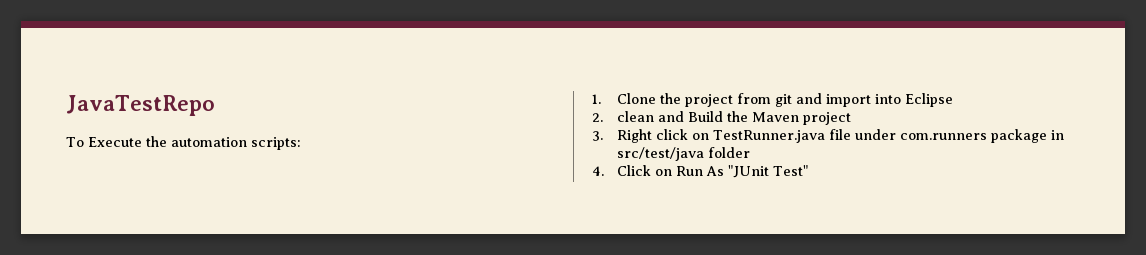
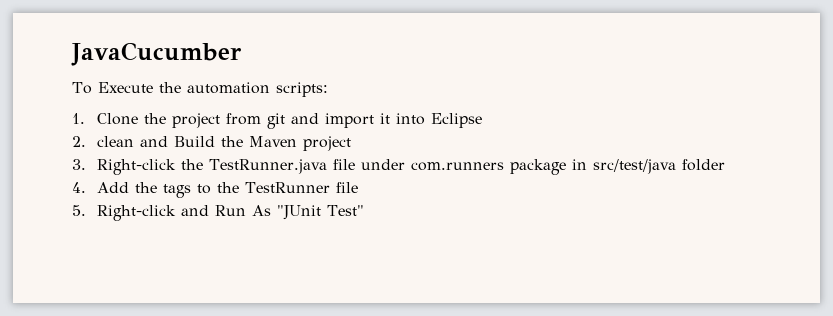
[66,95,215,116] JavaTestRepo -> [71,42,242,66] JavaCucumber
(871, 100) none -> [379,113,390,124] it
[616,129,709,143] Right click on -> [96,159,203,175] Right-click the
[616,165,672,176] Click on -> [96,182,358,198] [72,205,209,221] Add the tags to the TestRunner file // 5. Right-click and

